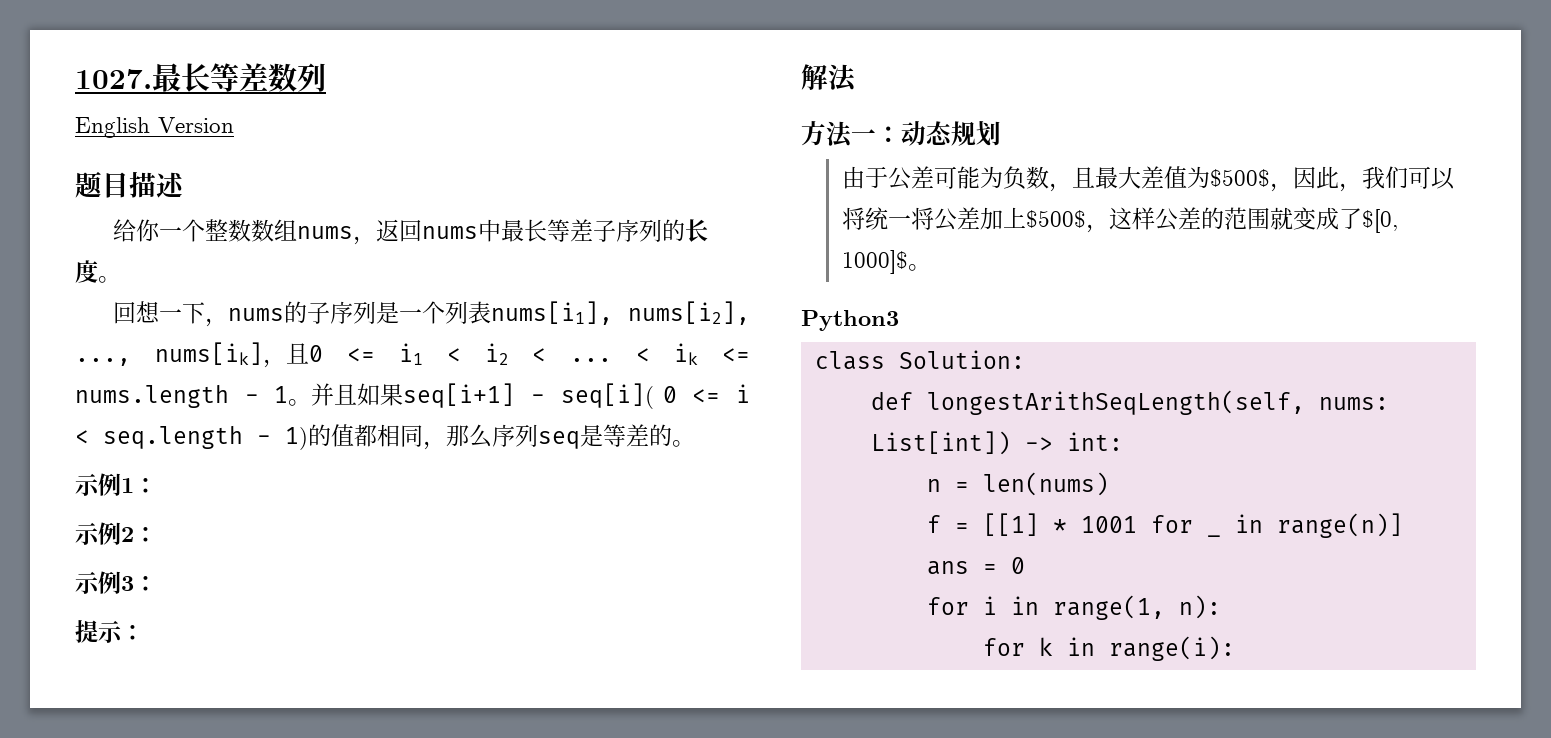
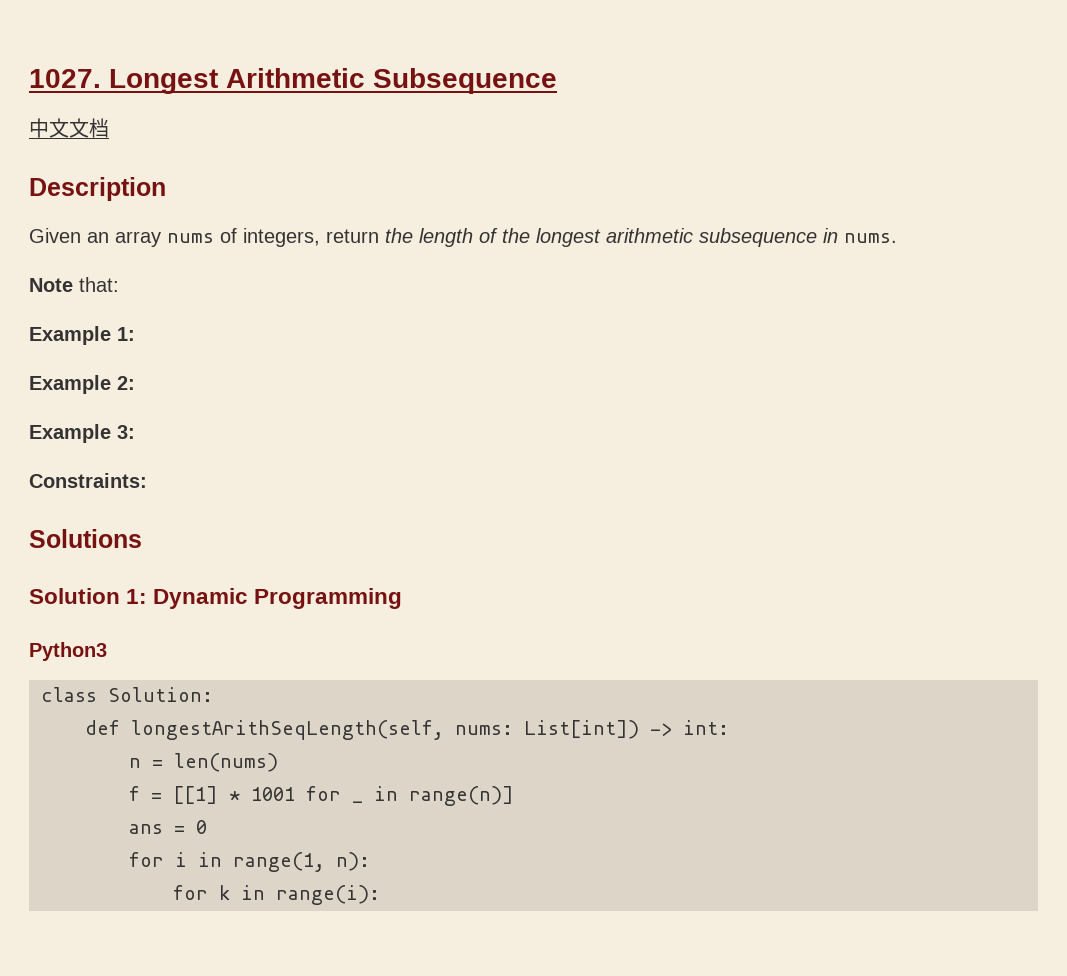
[152,63,326,92] [75,117,234,138] [75,171,185,198] [113,219,709,245] [75,260,121,283] [113,301,750,327] [75,342,750,368] [75,383,750,409] [75,424,695,450] [75,473,157,496] [75,522,157,545] [75,571,157,594] [75,620,144,643] [801,64,857,92] [801,121,1001,148] [841,166,1455,192] [841,207,1398,233] [841,250,931,274] 最长等差数列 // English Version // 题目描述 // 给你一个整数数组nums，返回nums中最长等差子序列的长度。 // 回想一下，nums的子序列是一个列表nums[i1], nums[i2], ..., nums[ik]，且0 <= i1 < i2 < ... < ik <= nums.length - 1。并且如果seq[i+1] - seq[i]( 0 <= i < seq.length - 1)的值都相同，那么序列seq是等差的。 // 示例1： // 示例2： // 示例3： // 提示： // 解法 // 方法一：动态规划 // 由于公差可能为负数，且最大差值为$500$，因此，我们可以将统一将公差加上$500$，这样公差的范围就变成了$[0, 1000]$。 -> [109,68,557,94] [29,118,109,138] [29,177,166,201] [29,228,897,247] [29,277,119,292] [29,326,135,345] [29,375,135,394] [29,424,135,443] [29,473,147,488] [29,529,142,548] [29,588,403,609] Longest Arithmetic Subsequence // 中文文档 // Description // Given an array nums of integers, return the length of the longest arithmetic subsequence in nums. // Note that: // Example 1: // Example 2: // Example 3: // Constraints: // Solutions // Solution 1: Dynamic Programming

